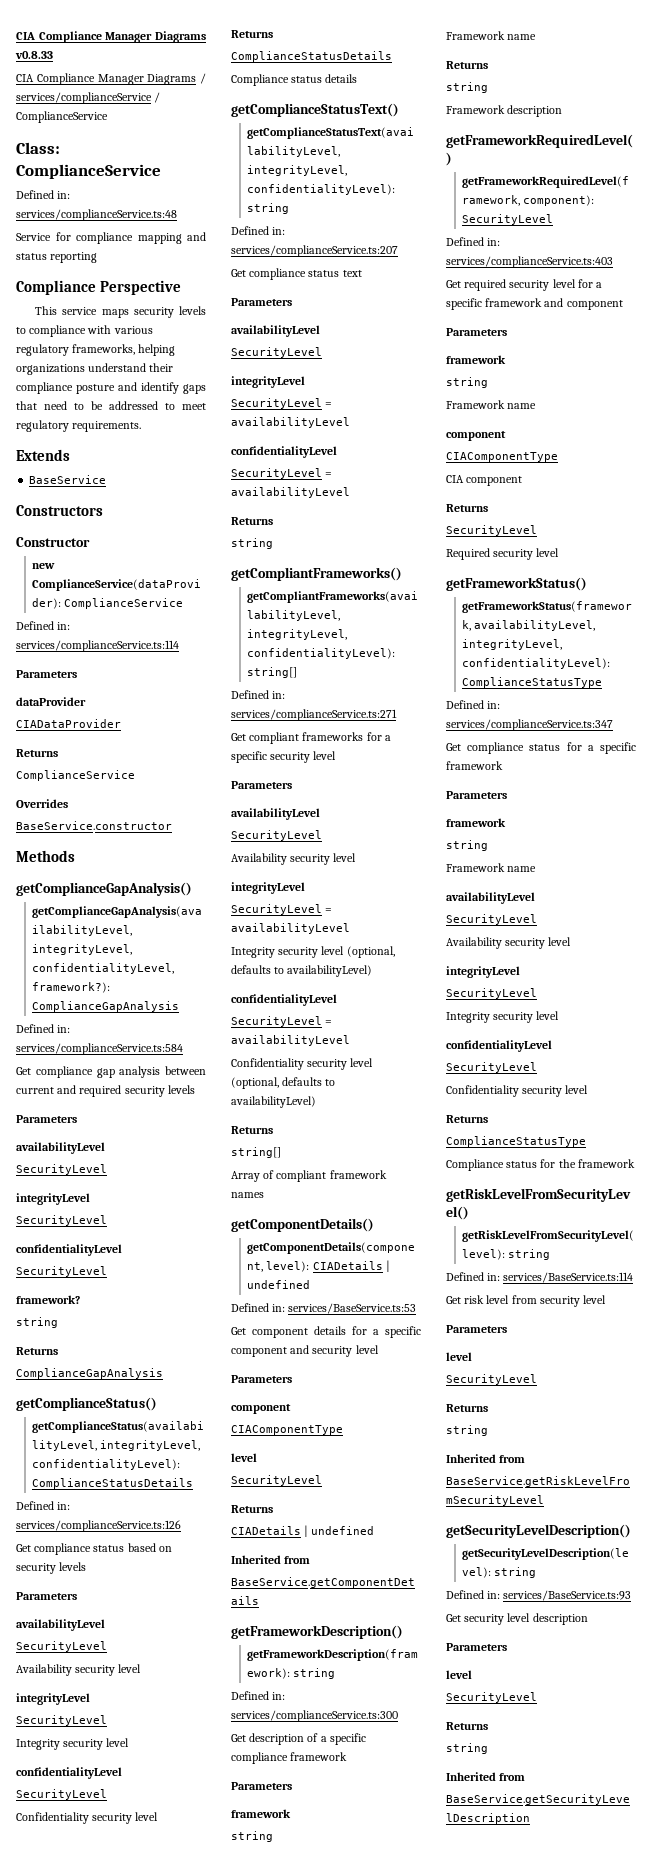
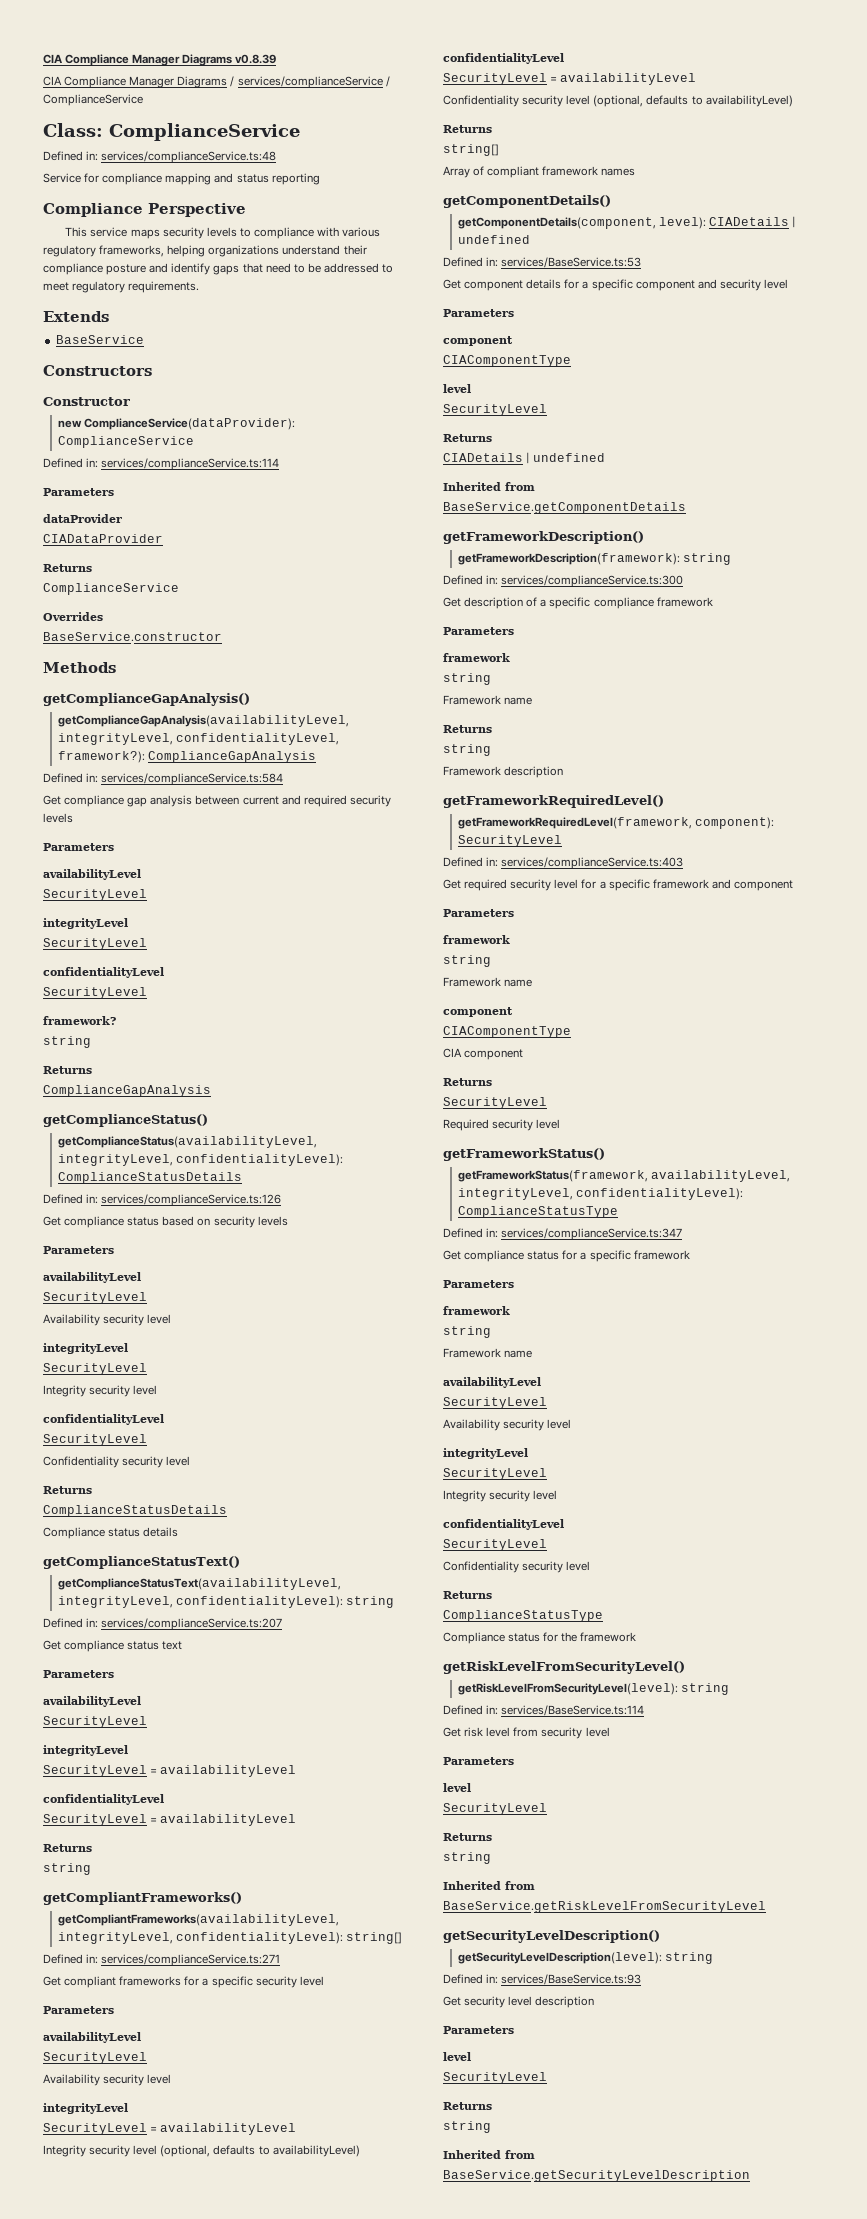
[16,31,206,43] [15,51,53,59] CIA Compliance Manager Diagrams v0.8.33 -> [43,54,277,66] CIA Compliance Manager Diagrams v0.8.39

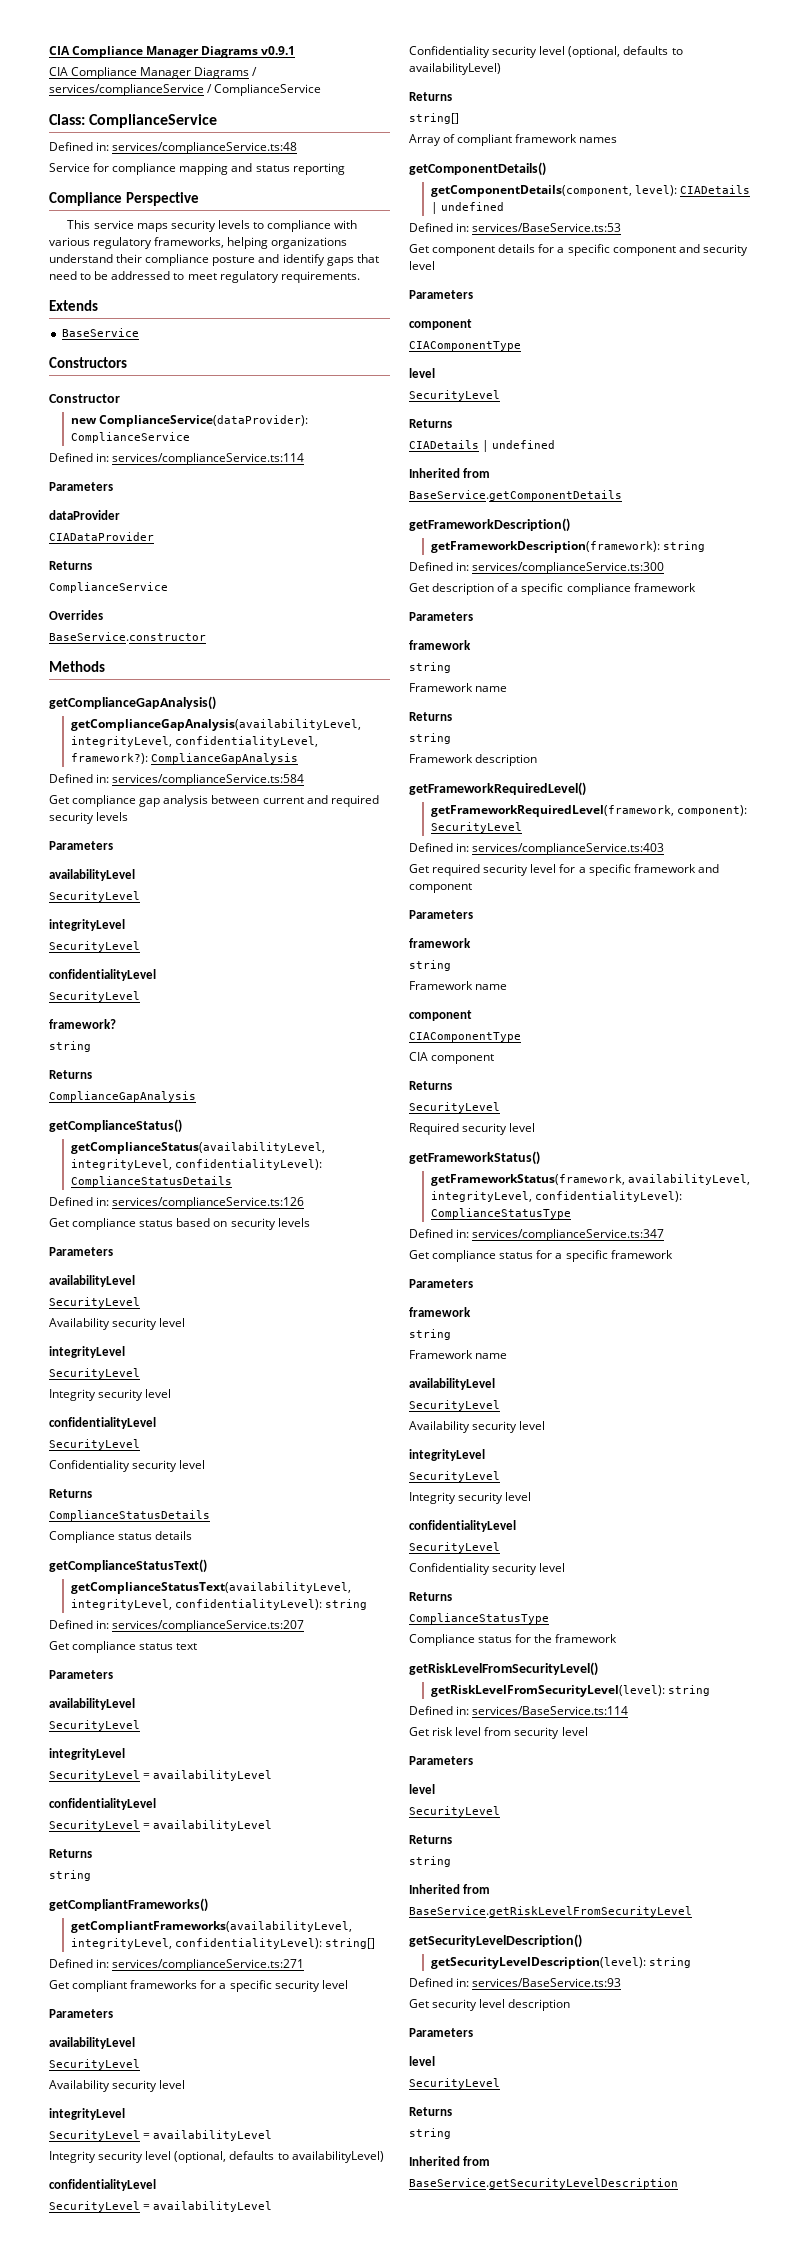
[43,54,277,66] CIA Compliance Manager Diagrams v0.8.39 -> [49,46,296,58] CIA Compliance Manager Diagrams v0.9.1

